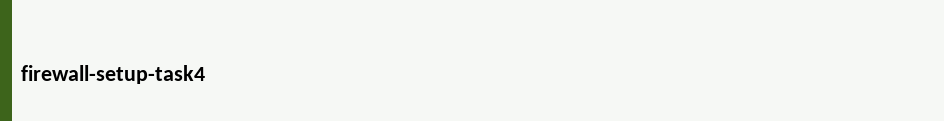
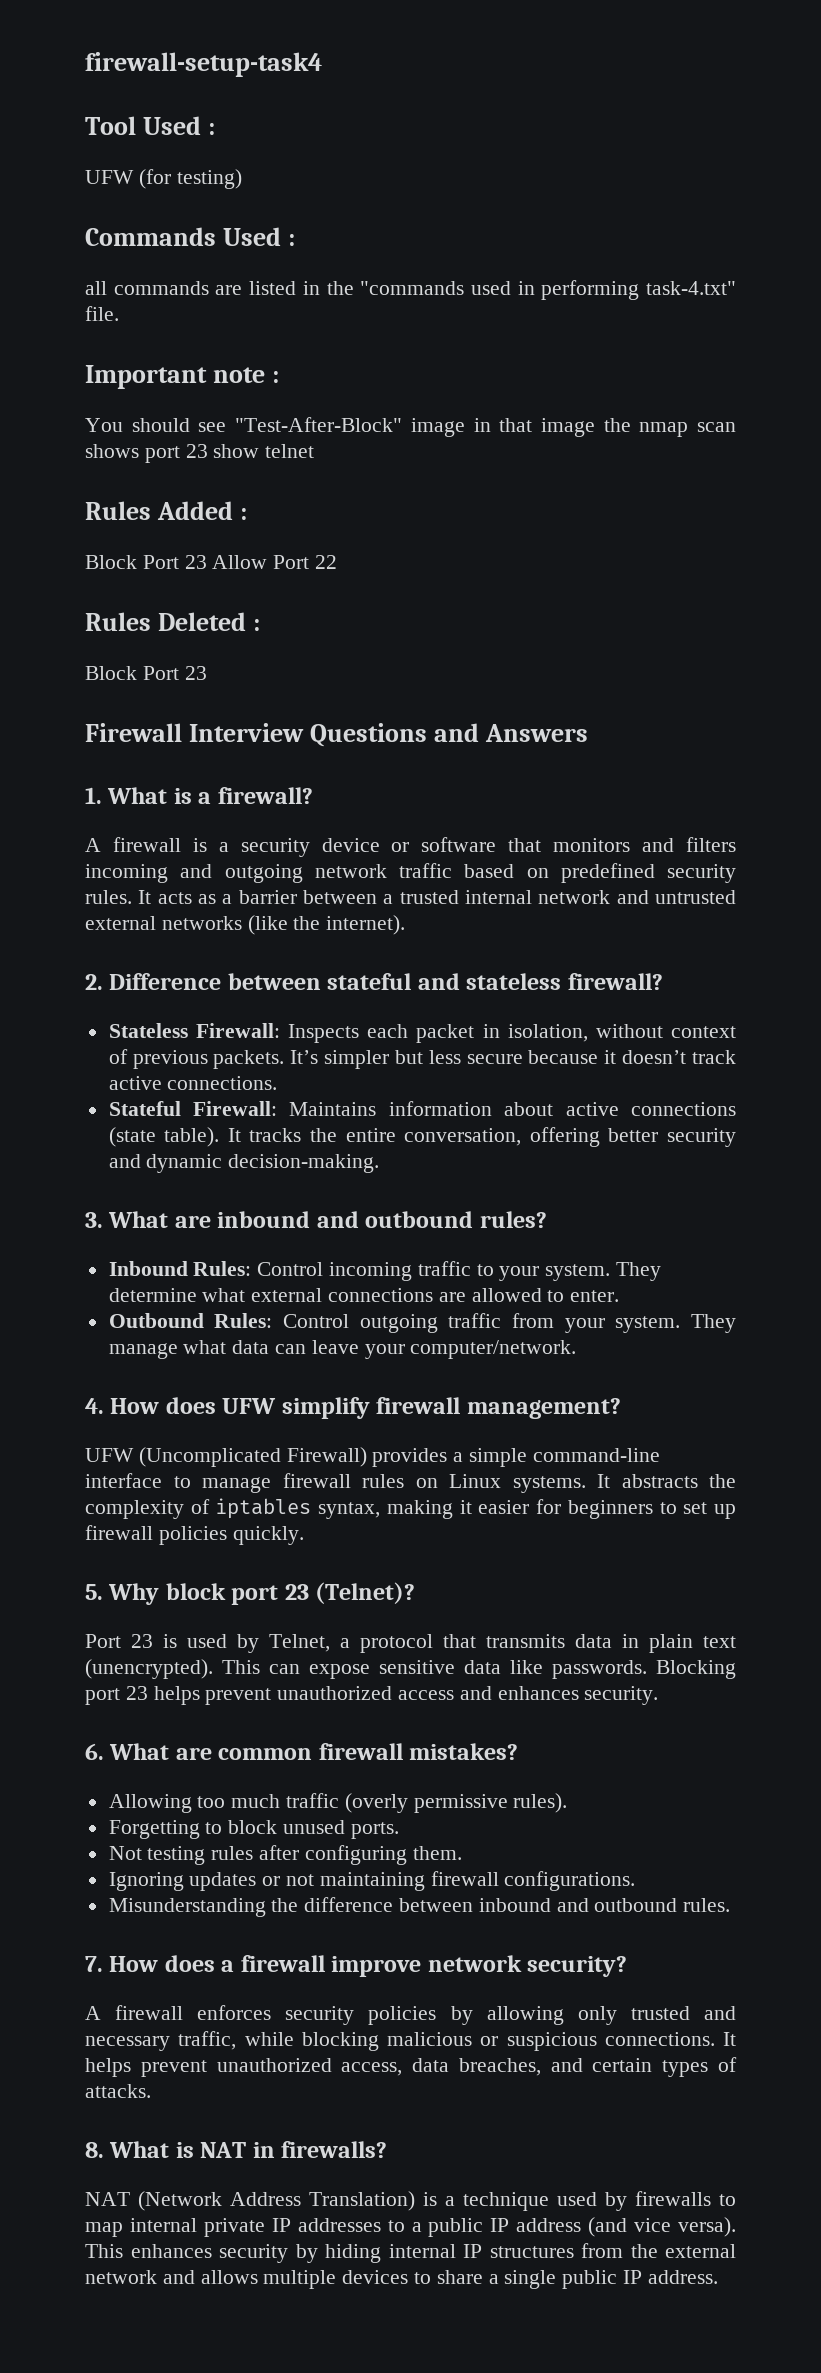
(205, 74) none -> [85,116,216,135] [85,169,242,189] [85,227,296,246] [85,280,736,300] [85,306,119,321] [85,365,280,389] [85,417,737,437] [85,444,315,463] [85,501,248,520] [85,555,338,569] [85,612,261,631] [85,666,207,680] [85,723,589,747] [85,787,313,804] [85,837,736,857] [85,863,736,883] [85,890,736,904] [85,915,406,935] [85,973,663,990] [108,1023,736,1043] [108,1049,737,1069] [108,1076,278,1090] [108,1101,736,1116] [108,1127,736,1147] [108,1154,380,1173] [85,1211,547,1228] [108,1261,662,1281] [108,1288,620,1302] [108,1313,736,1333] [108,1340,577,1359] [85,1397,621,1419] [85,1447,660,1467] [85,1473,736,1493] [85,1498,737,1519] [85,1525,304,1545] [85,1582,416,1605] [85,1634,736,1653] [85,1659,736,1679] [85,1686,659,1705] [85,1743,519,1760] [108,1793,568,1813] [108,1820,399,1839] [108,1845,462,1865] [108,1871,636,1891] [108,1897,731,1917] [85,1955,628,1977] [85,2005,736,2025] [85,2031,736,2051] [85,2057,737,2077] [85,2084,151,2098] [85,2141,388,2158] [85,2191,736,2211] [85,2217,736,2237] [85,2243,736,2263] [85,2270,718,2289] // Tool Used : // UFW (for testing) // Commands Used : // all commands are listed in the "commands used in performing task-4.txt" file. // Important note : // You should see "Test-After-Block" image in that image the nmap scan shows port 23 show telnet // Rules Added : // Block Port 23 Allow Port 22 // Rules Deleted : // Block Port 23 // Firewall Interview Questions and Answers // 1. What is a firewall? // A firewall is a security device or software that monitors and filters incoming and outgoing network traffic based on predefined security rules. It acts as a barrier between a trusted internal network and untrusted external networks (like the internet). // 2. Difference between stateful and stateless firewall? // Stateless Firewall: Inspects each packet in isolation, without context of previous packets. It’s simpler but less secure because it doesn’t track active connections. // Stateful Firewall: Maintains information about active connections (state table). It tracks the entire conversation, offering better security and dynamic decision-making. // 3. What are inbound and outbound rules? // Inbound Rules: Control incoming traffic to your system. They determine what external connections are allowed to enter. // Outbound Rules: Control outgoing traffic from your system. They manage what data can leave your computer/network. // 4. How does UFW simplify firewall management? // UFW (Uncomplicated Firewall) provides a simple command-line interface to manage firewall rules on Linux systems. It abstracts the complexity of iptables syntax, making it easier for beginners to set up firewall policies quickly. // 5. Why block port 23 (Telnet)? // Port 23 is used by Telnet, a protocol that transmits data in plain text (unencrypted). This can expose sensitive data like passwords. Blocking port 23 helps prevent unauthorized access and enhances security. // 6. What are common firewall mistakes? // Allowing too much traffic (overly permissive rules). // Forgetting to block unused ports. // Not testing rules after configuring them. // Ignoring updates or not maintaining firewall configurations. // Misunderstanding the difference between inbound and outbound rules. // 7. How does a firewall improve network security? // A firewall enforces security policies by allowing only trusted and necessary traffic, while blocking malicious or suspicious connections. It helps prevent unauthorized access, data breaches, and certain types of attacks. // 8. What is NAT in firewalls? // NAT (Network Address Translation) is a technique used by firewalls to map internal private IP addresses to a public IP address (and vice versa). This enhances security by hiding internal IP structures from the external network and allows multiple devices to share a single public IP address.

